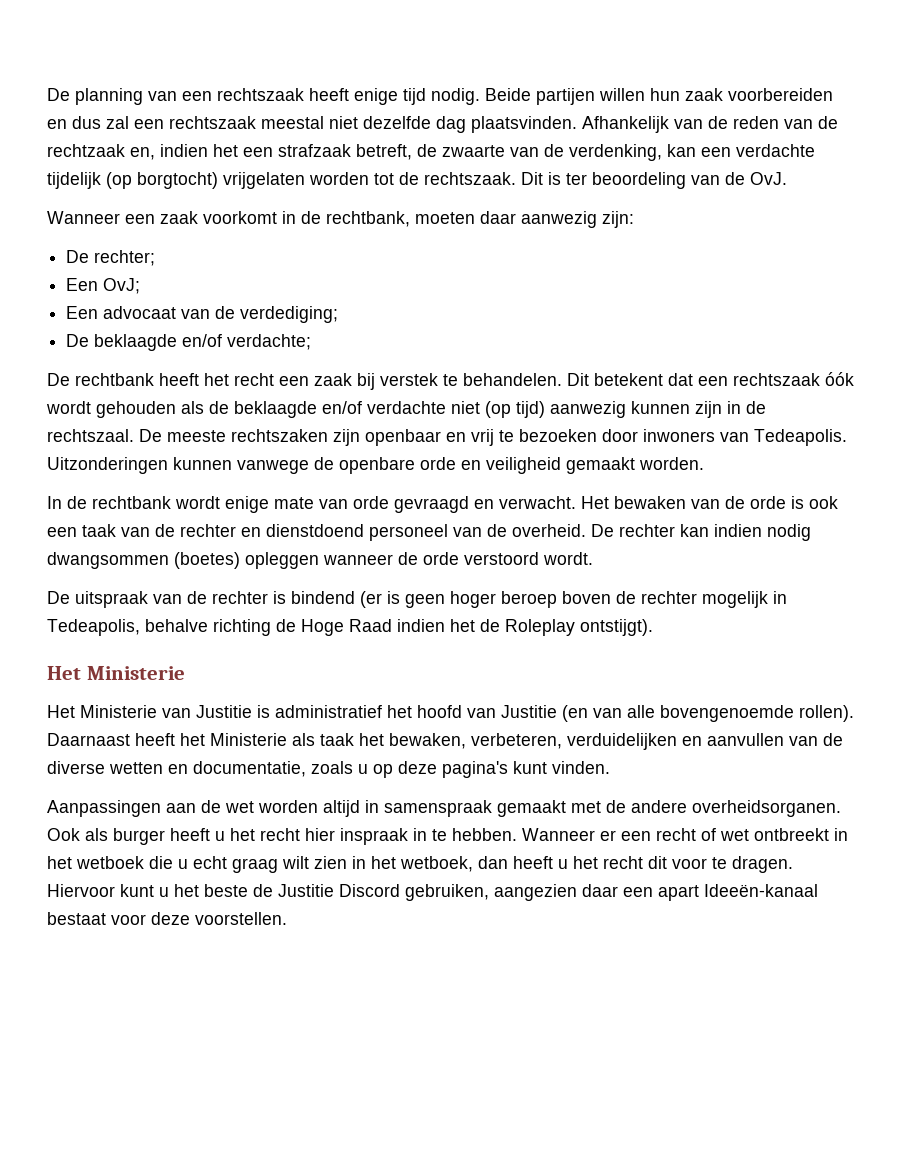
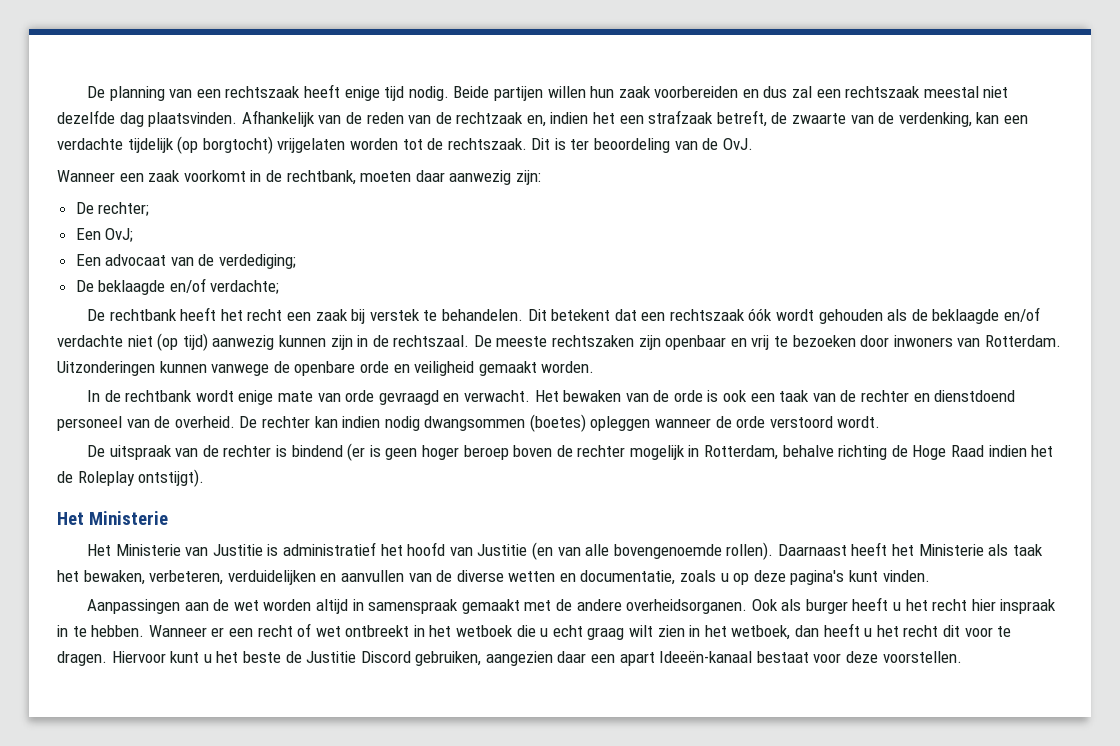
[754,429,847,446] Tedeapolis. -> [984,335,1061,347] Rotterdam.
[47,619,140,636] Tedeapolis, -> [704,445,779,460] Rotterdam,

